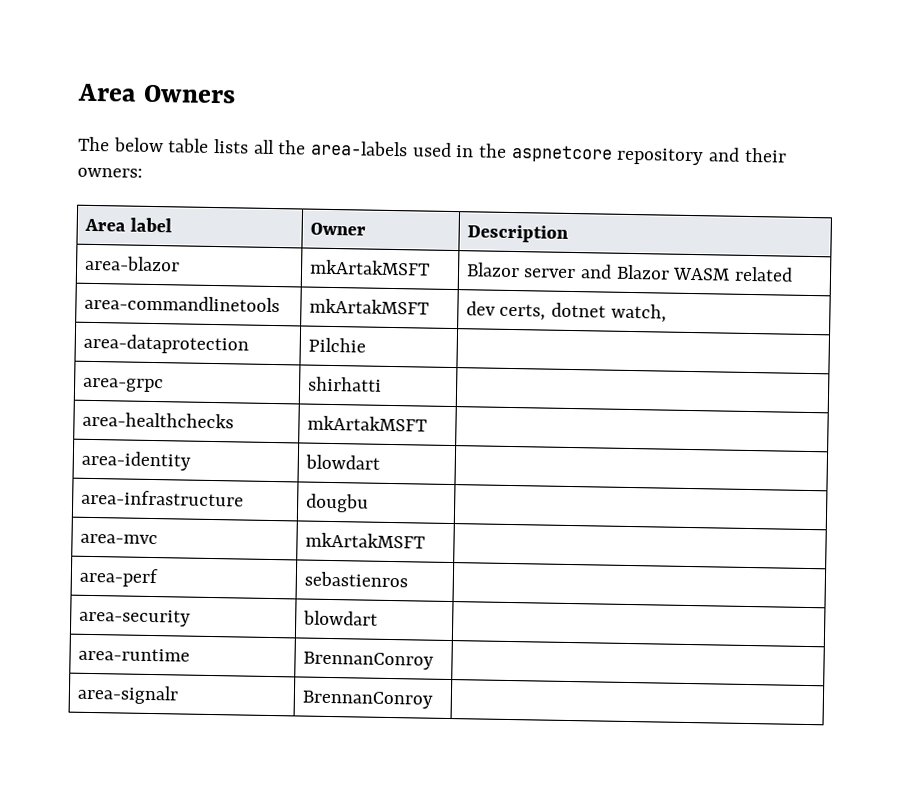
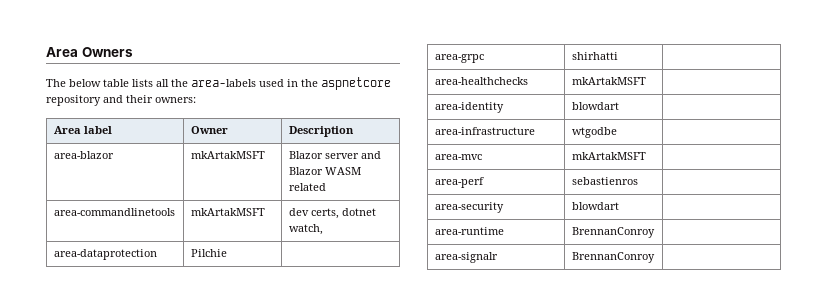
[305,493,369,513] dougbu -> [571,127,617,138] wtgodbe

